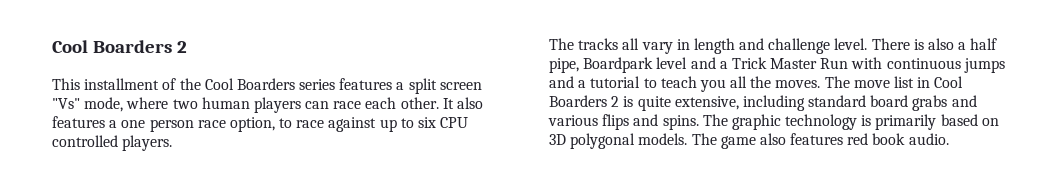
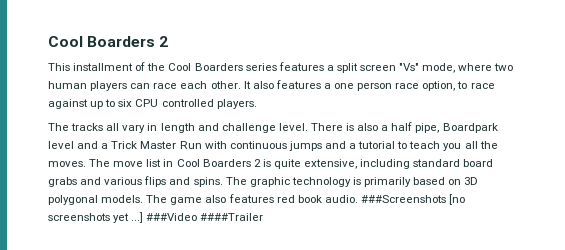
(949, 139) none -> [360,194,466,205] [48,212,264,223] ###Screenshots [no screenshots yet ...] ###Video ####Trailer

